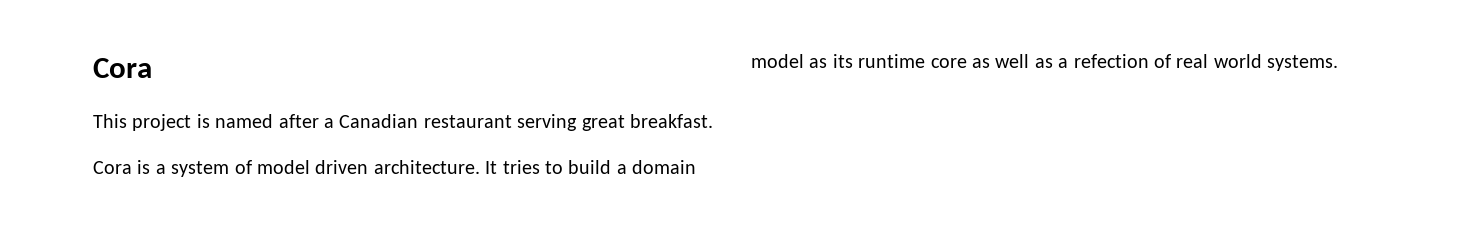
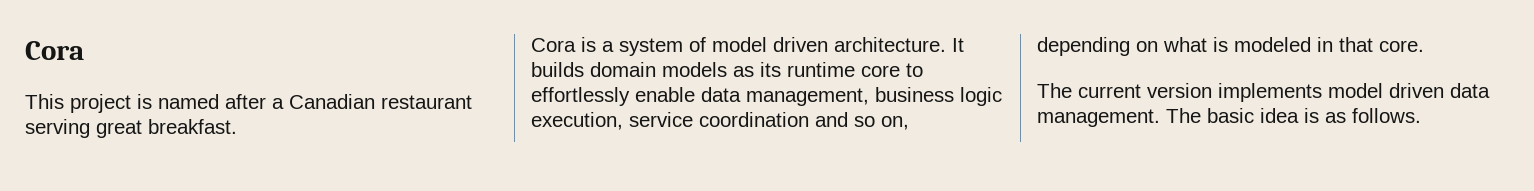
[502,160,697,174] [751,54,1339,71] tries to build a domain model as its runtime core as well as a refection of real world systems. -> [531,62,923,77] [531,87,1002,106] [531,112,909,130] [1037,37,1424,56] [1037,83,1490,102] [1037,108,1421,127] builds domain models as its runtime core to effortlessly enable data management, business logic execution, service coordination and so on, depending on what is modeled in that core. // The current version implements model driven data management. The basic idea is as follows.

